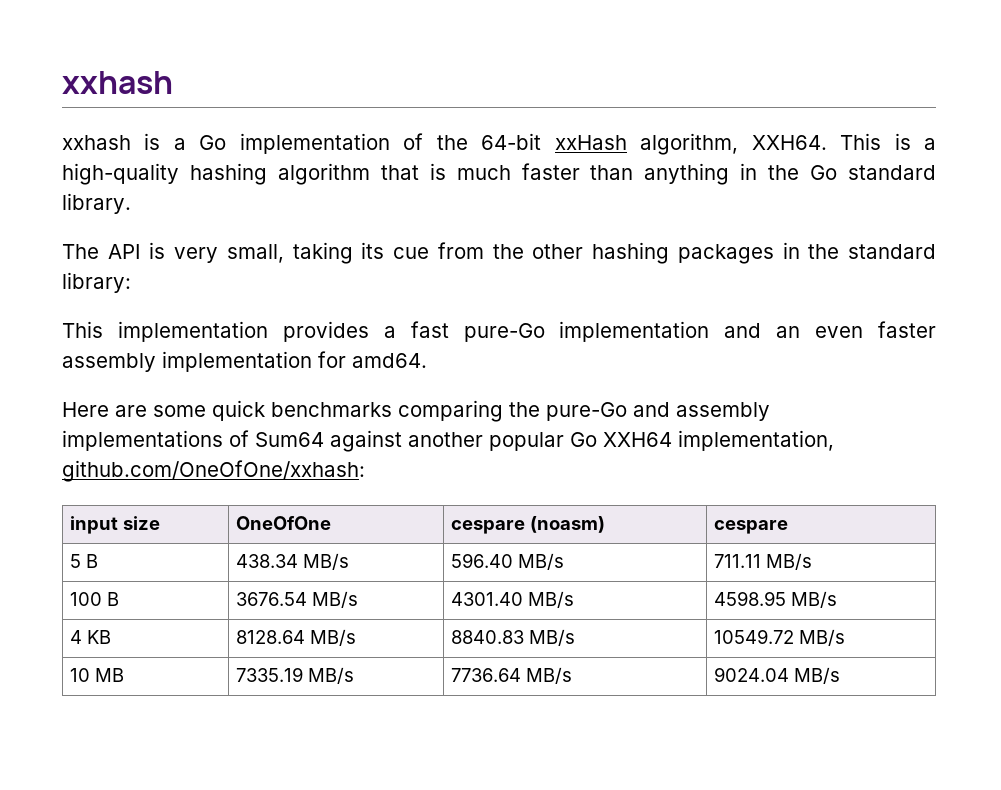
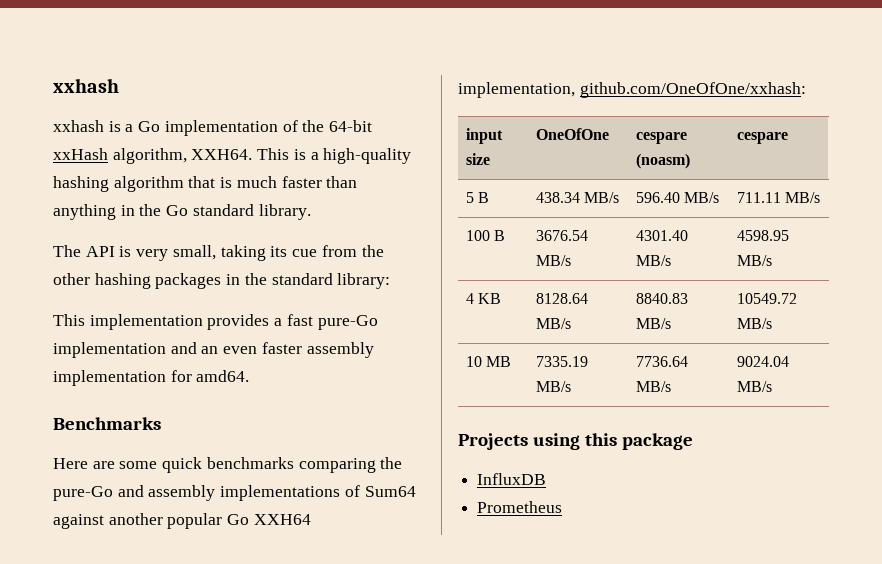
(427, 360) none -> [53,417,161,430] // Benchmarks
(841, 675) none -> [458,433,693,450] [477,473,547,485] [477,501,563,513] // Projects using this package // InfluxDB // Prometheus

